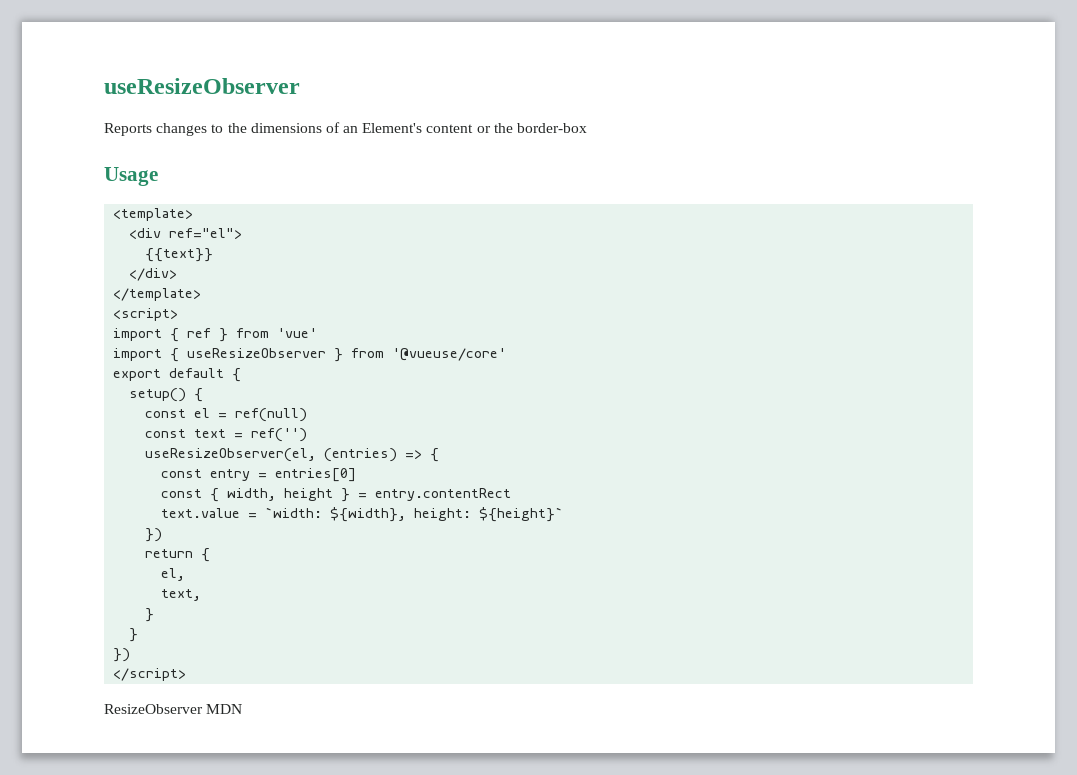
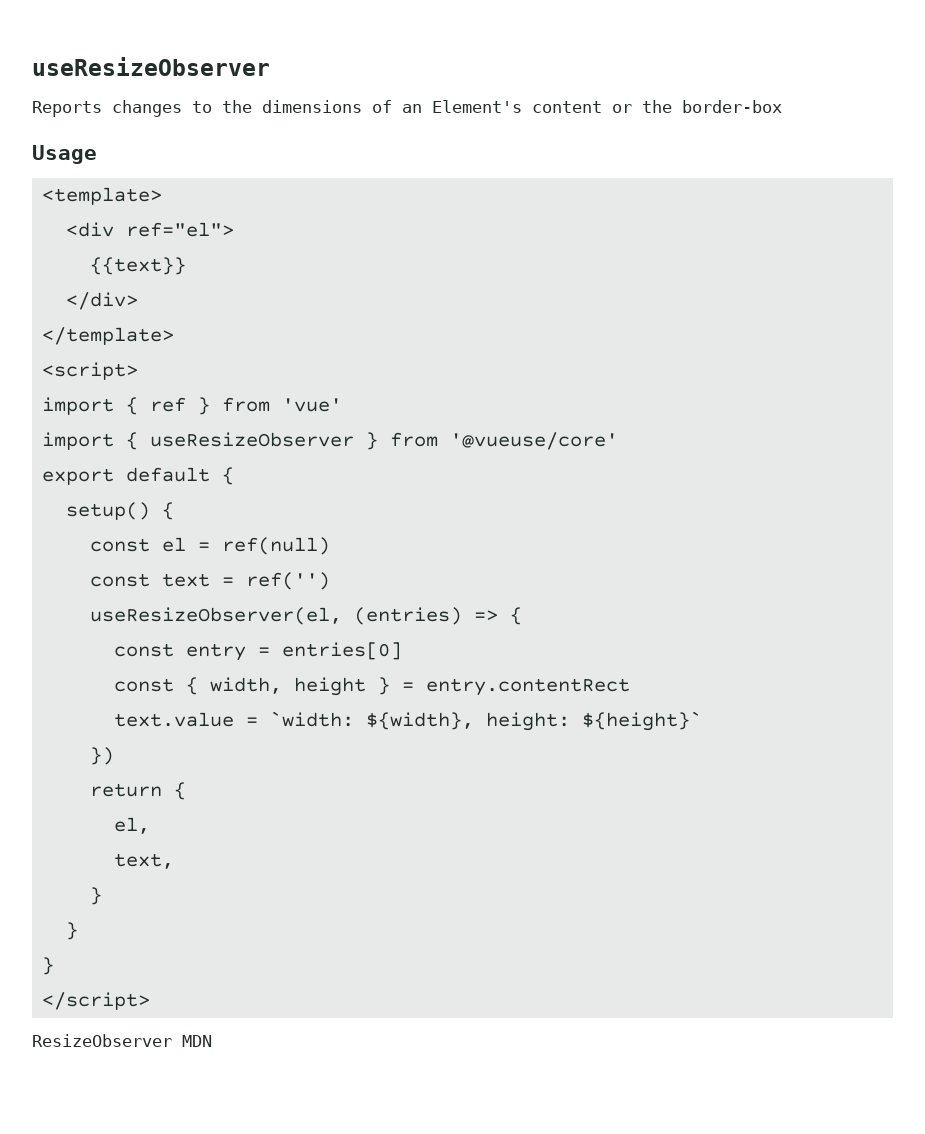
[113,648,131,662] }) -> [41,957,54,975] }

